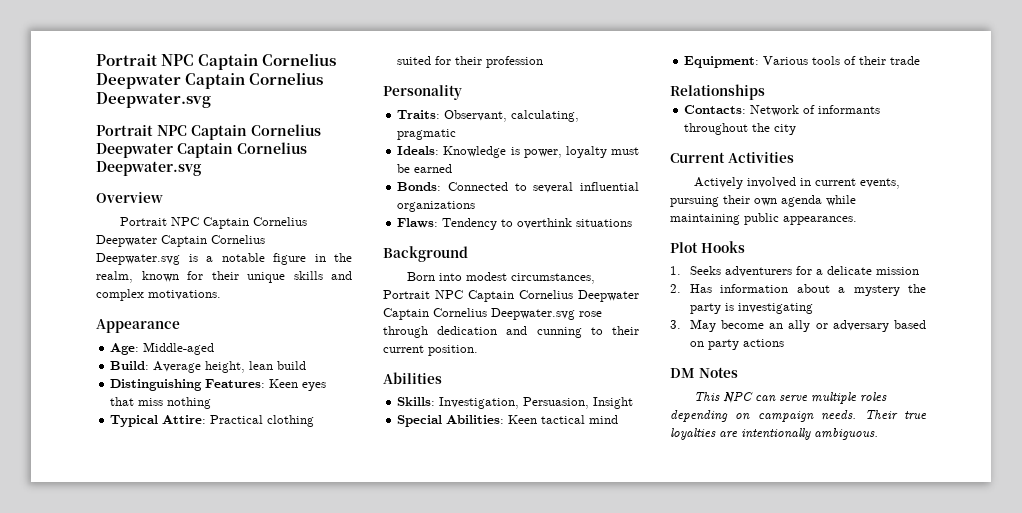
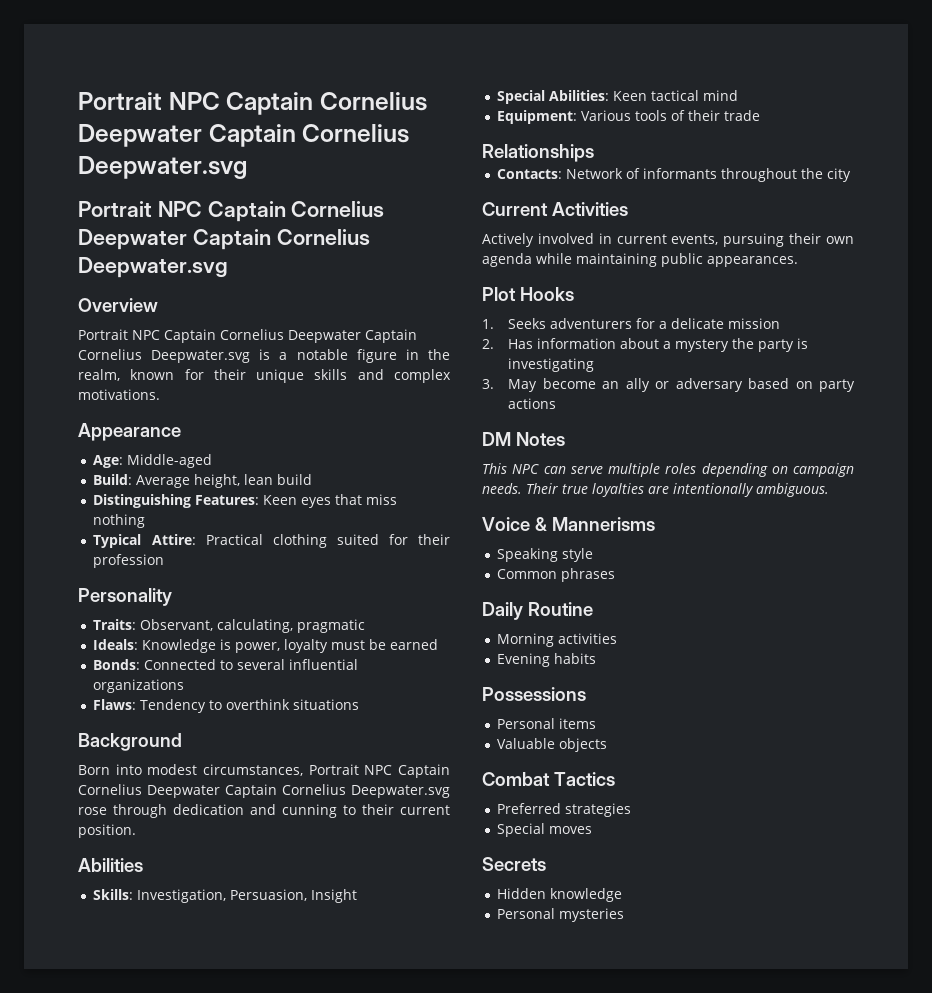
(878, 434) none -> [482,517,655,531] [497,548,594,562] [497,568,616,582] [482,602,593,620] [497,633,618,647] [497,653,597,667] [482,687,586,701] [497,718,597,729] [497,738,608,752] [482,772,615,786] [497,803,632,817] [497,823,593,837] [482,857,546,871] [497,888,623,902] [497,908,625,922] // Voice & Mannerisms // Speaking style // Common phrases // Daily Routine // Morning activities // Evening habits // Possessions // Personal items // Valuable objects // Combat Tactics // Preferred strategies // Special moves // Secrets // Hidden knowledge // Personal mysteries

